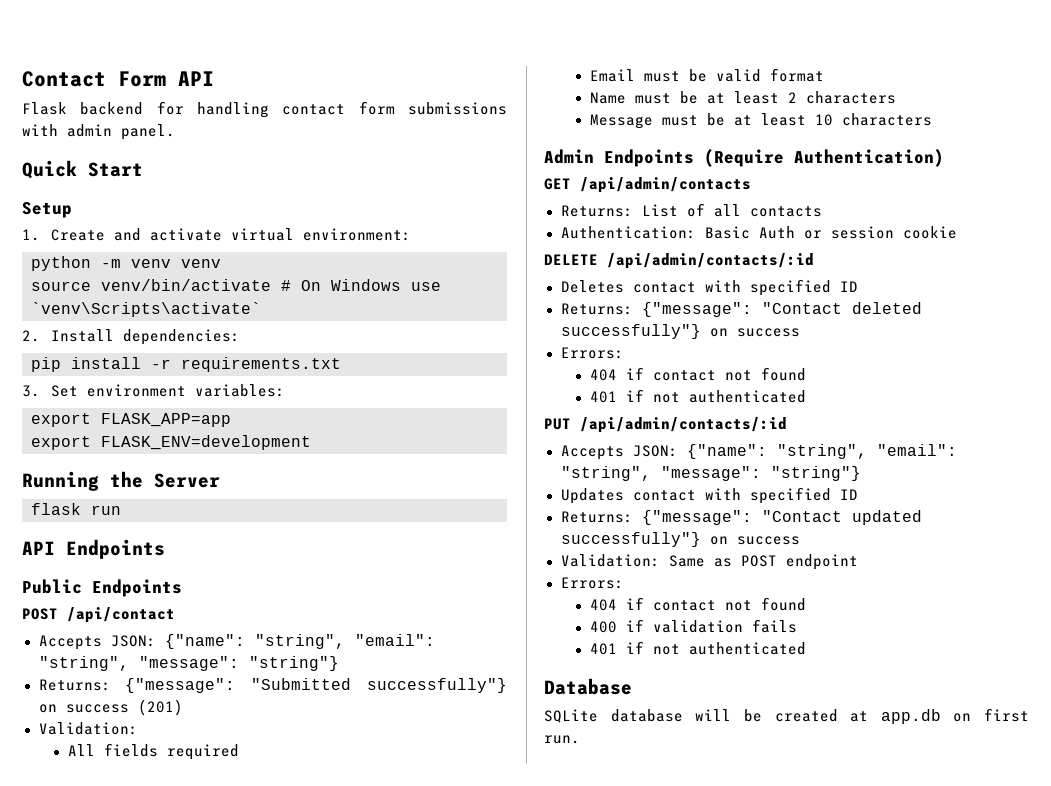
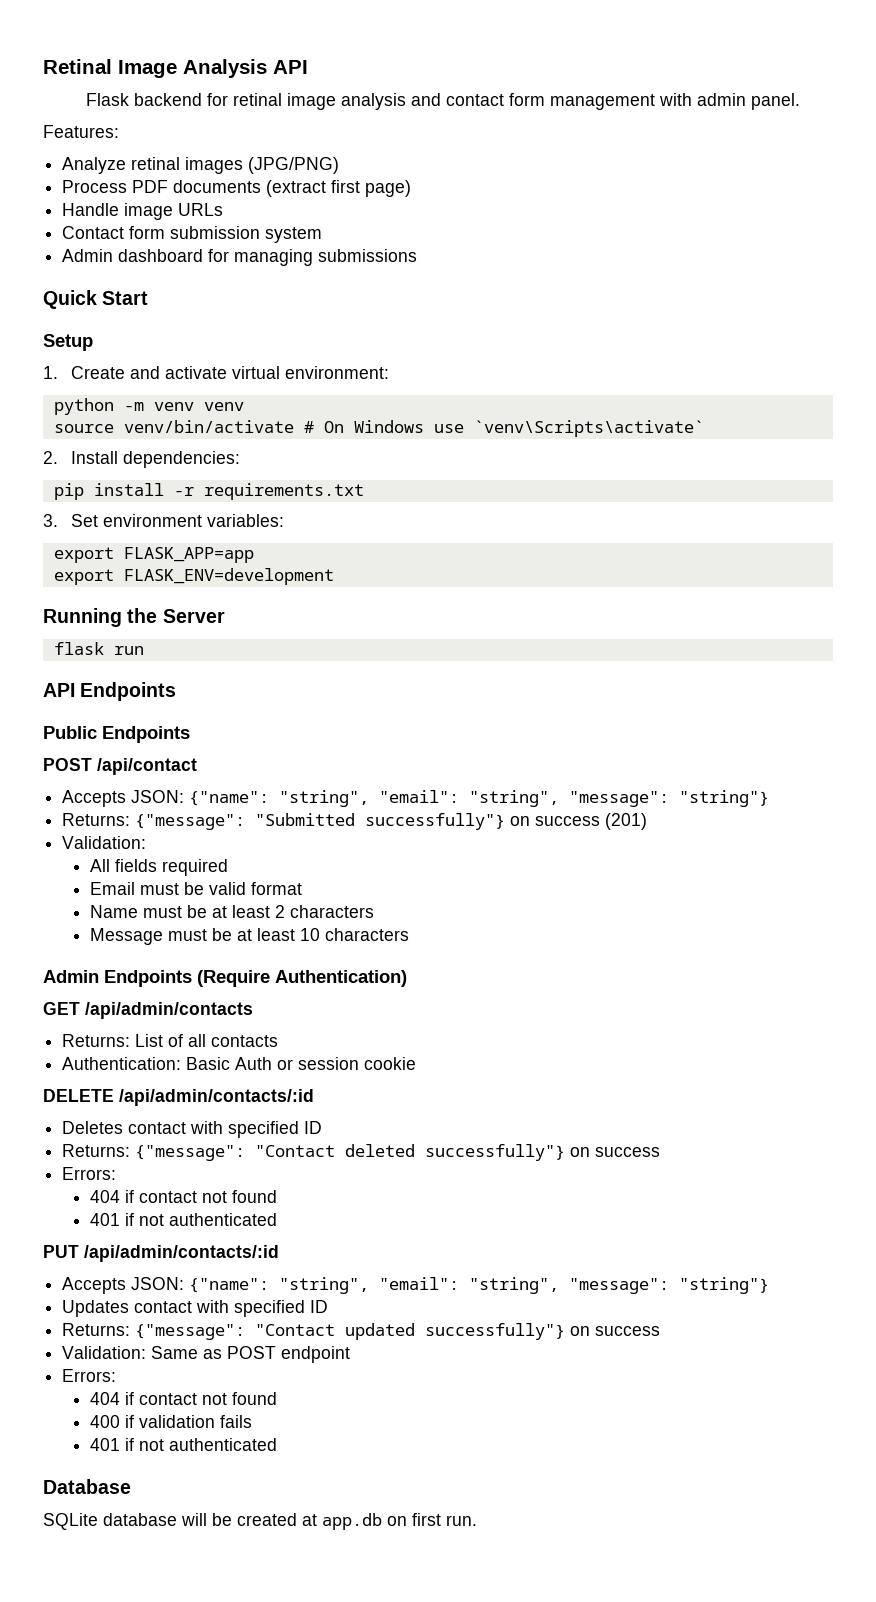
[22,71,166,87] Contact Form -> [43,59,267,78] Retinal Image Analysis
[197,102,269,118] handling -> [233,93,442,110] retinal image analysis and
[407,102,507,115] submissions -> [550,94,656,110] management
(175, 132) none -> [43,125,119,138] [62,157,340,174] [62,180,412,197] [62,203,224,220] [62,226,323,243] [62,249,418,266] // Features: // Analyze retinal images (JPG/PNG) // Process PDF documents (extract first page) // Handle image URLs // Contact form submission system // Admin dashboard for managing submissions

